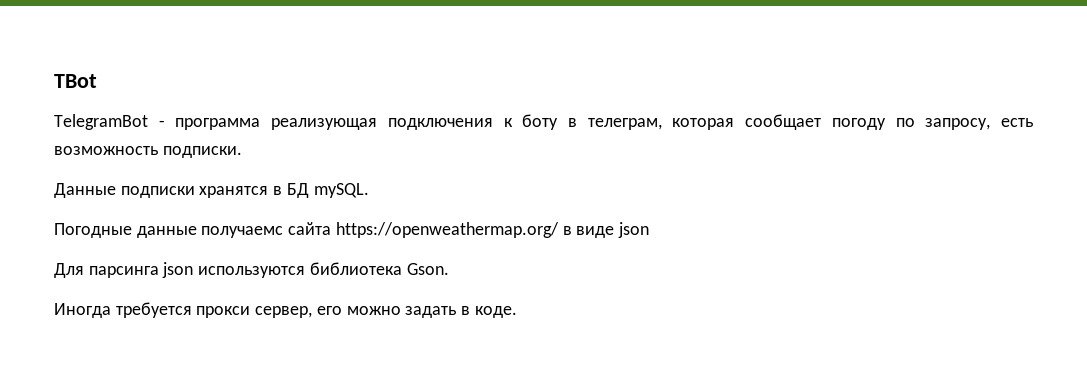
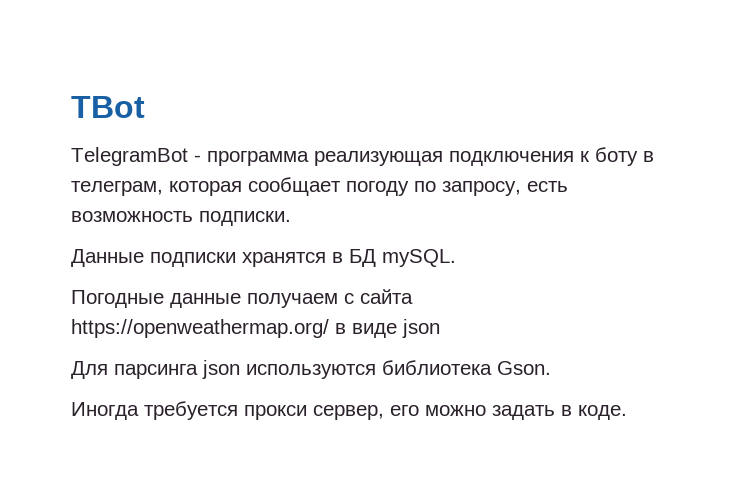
[201,226,284,238] получаемс -> [247,293,354,308] получаем с

